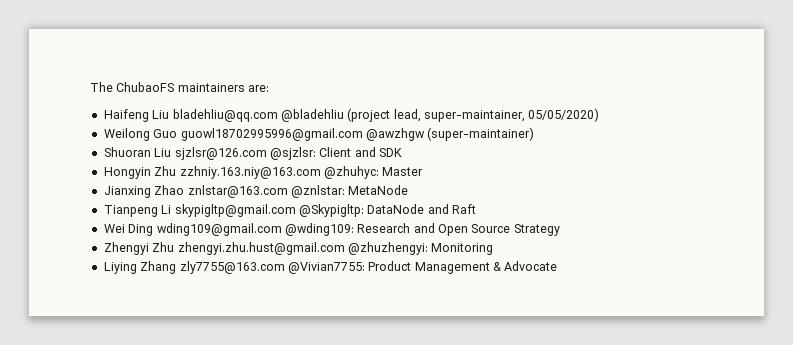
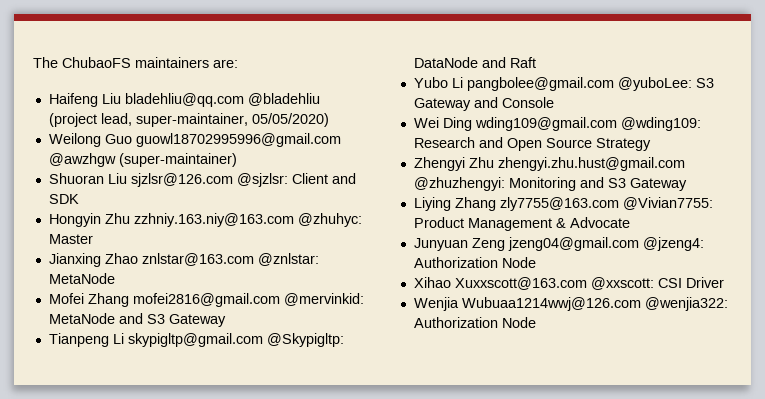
(409, 190) none -> [48,293,364,307] [48,313,226,327] // Mofei Zhang mofei2816@gmail.com @mervinkid: MetaNode and S3 Gateway
(476, 209) none -> [413,77,714,91] [413,97,554,111] // Yubo Li pangbolee@gmail.com @yuboLee: S3 Gateway and Console
(494, 249) none -> [579,177,687,191] and S3 Gateway
(558, 266) none -> [413,237,704,251] [413,257,536,268] [413,277,724,290] [413,297,728,311] [413,317,536,328] // Junyuan Zeng jzeng04@gmail.com @jzeng4: Authorization Node // Xihao Xuxxscott@163.com @xxscott: CSI Driver // Wenjia Wubuaa1214wwj@126.com @wenjia322: Authorization Node

